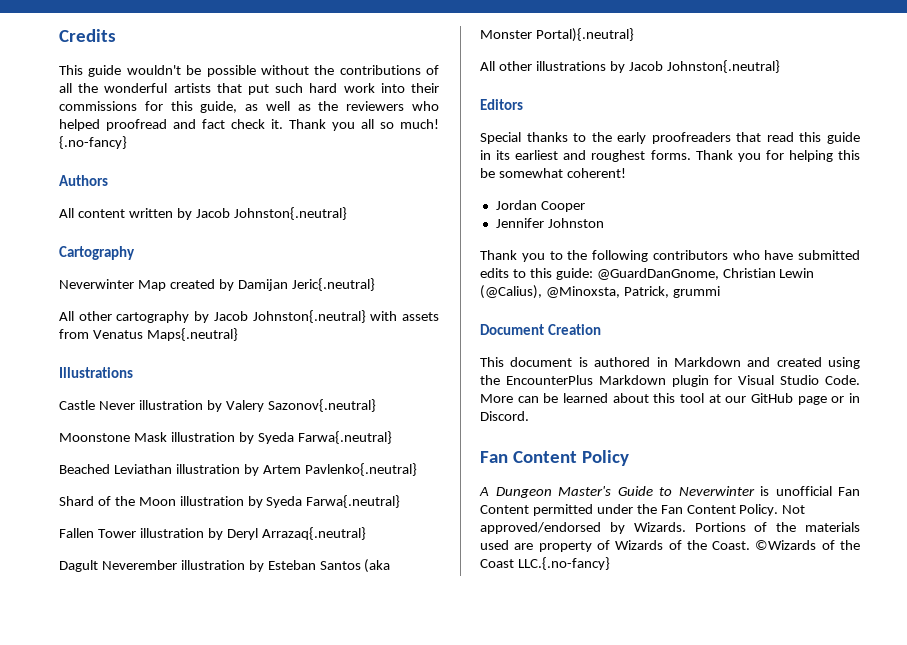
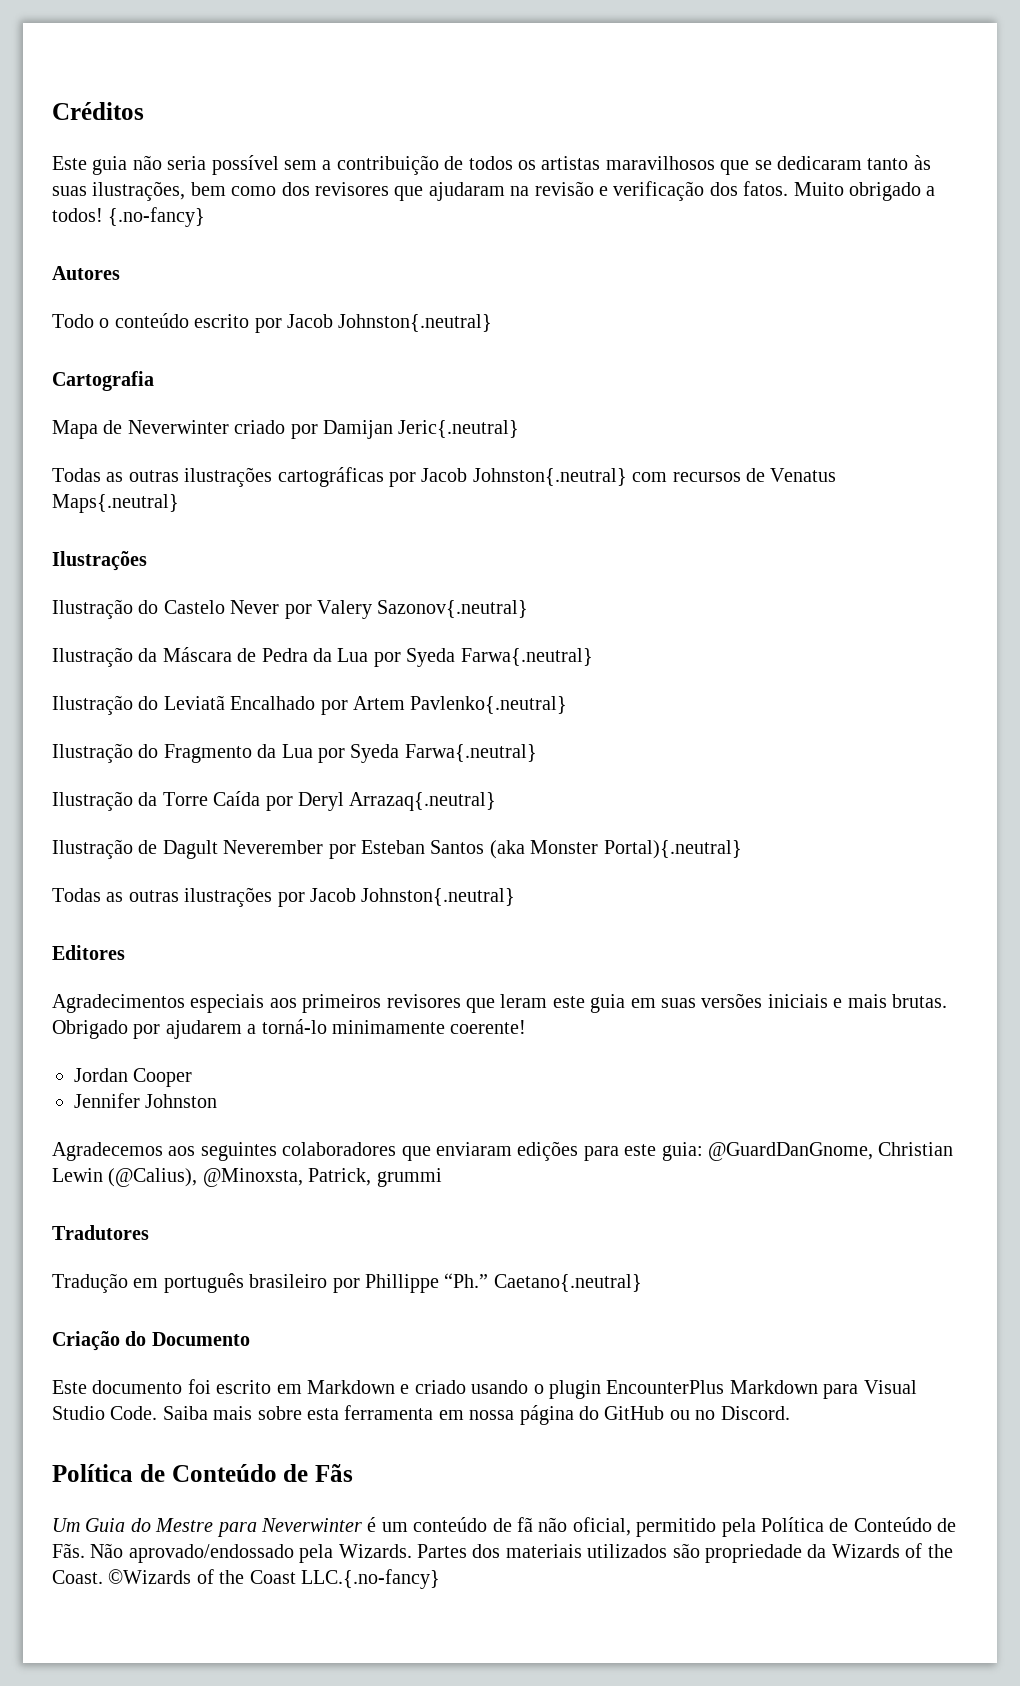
[59,29,116,42] [59,65,439,77] [59,83,439,95] [59,101,439,113] [59,119,439,131] [59,136,127,149] [59,175,108,186] [59,207,347,220] [59,246,135,260] [59,278,375,291] [59,310,439,323] [59,328,238,341] [59,367,133,378] [59,399,376,412] [59,431,392,444] [59,463,417,476] [59,495,401,508] [59,527,366,540] [59,560,264,572] Credits // This guide wouldn't be possible without the contributions of all the wonderful artists that put such hard work into their commissions for this guide, as well as the reviewers who helped proofread and fact check it. Thank you all so much! {.no-fancy} // Authors // All content written by Jacob Johnston{.neutral} // Cartography // Neverwinter Map created by Damijan Jeric{.neutral} // All other cartography by Jacob Johnston{.neutral} with assets from Venatus Maps{.neutral} // Illustrations // Castle Never illustration by Valery Sazonov{.neutral} // Moonstone Mask illustration by Syeda Farwa{.neutral} // Beached Leviathan illustration by Artem Pavlenko{.neutral} // Shard of the Moon illustration by Syeda Farwa{.neutral} // Fallen Tower illustration by Deryl Arrazaq{.neutral} // Dagult Neverember illustration by -> [52,102,144,120] [52,155,931,175] [52,181,936,201] [52,207,206,227] [52,266,120,280] [52,313,493,333] [52,371,154,391] [52,420,520,439] [52,467,837,487] [52,494,179,513] [52,551,147,571] [52,599,529,619] [52,647,593,667] [52,695,568,715] [52,743,537,763] [52,791,497,811] [52,839,356,859] Créditos // Este guia não seria possível sem a contribuição de todos os artistas maravilhosos que se dedicaram tanto às suas ilustrações, bem como dos revisores que ajudaram na revisão e verificação dos fatos. Muito obrigado a todos! {.no-fancy} // Autores // Todo o conteúdo escrito por Jacob Johnston{.neutral} // Cartografia // Mapa de Neverwinter criado por Damijan Jeric{.neutral} // Todas as outras ilustrações cartográficas por Jacob Johnston{.neutral} com recursos de Venatus Maps{.neutral} // Ilustrações // Ilustração do Castelo Never por Valery Sazonov{.neutral} // Ilustração da Máscara de Pedra da Lua por Syeda Farwa{.neutral} // Ilustração do Leviatã Encalhado por Artem Pavlenko{.neutral} // Ilustração do Fragmento da Lua por Syeda Farwa{.neutral} // Ilustração da Torre Caída por Deryl Arrazaq{.neutral} // Ilustração de Dagult Neverember por
[480,60,780,73] [480,99,523,110] [480,132,860,144] [480,150,861,162] [480,168,626,178] [495,200,585,212] [495,218,604,228] [480,250,860,262] [480,268,593,280] All other illustrations by Jacob Johnston{.neutral} // Editors // Special thanks to the early proofreaders that read this guide in its earliest and roughest forms. Thank you for helping this be somewhat coherent! // Jordan Cooper // Jennifer Johnston // Thank you to the following contributors who have submitted edits to this guide: -> [52,887,516,907] [52,945,125,960] [52,993,947,1013] [52,1019,527,1039] [74,1068,193,1087] [74,1093,218,1108] [52,1141,703,1161] Todas as outras ilustrações por Jacob Johnston{.neutral} // Editores // Agradecimentos especiais aos primeiros revisores que leram este guia em suas versões iniciais e mais brutas. Obrigado por ajudarem a torná-lo minimamente coerente! // Jordan Cooper // Jennifer Johnston // Agradecemos aos seguintes colaboradores que enviaram edições para este guia:
[480,324,601,335] [480,357,860,369] [480,375,860,387] [480,393,860,405] [480,411,529,421] [480,450,629,466] [479,486,860,498] [480,504,806,516] [480,522,860,534] [480,540,610,552] Document Creation // This document is authored in Markdown and created using the EncounterPlus Markdown plugin for Visual Studio Code. More can be learned about this tool at our GitHub page or in Discord. // Fan Content Policy // A Dungeon Master's Guide to Neverwinter is unofficial Fan Content permitted under the Fan Content Policy. Not approved/endorsed by Wizards. Portions of the materials used are property of -> [52,1225,149,1240] [52,1273,642,1293] [52,1331,250,1351] [52,1379,917,1399] [52,1405,790,1425] [52,1464,353,1482] [52,1517,957,1537] [52,1543,827,1563] Tradutores // Tradução em português brasileiro por Phillippe “Ph.” Caetano{.neutral} // Criação do Documento // Este documento foi escrito em Markdown e criado usando o plugin EncounterPlus Markdown para Visual Studio Code. Saiba mais sobre esta ferramenta em nossa página do GitHub ou no Discord. // Política de Conteúdo de Fãs // Um Guia do Mestre para Neverwinter é um conteúdo de fã não oficial, permitido pela Política de Conteúdo de Fãs. Não aprovado/endossado pela Wizards. Partes dos materiais utilizados são propriedade da

